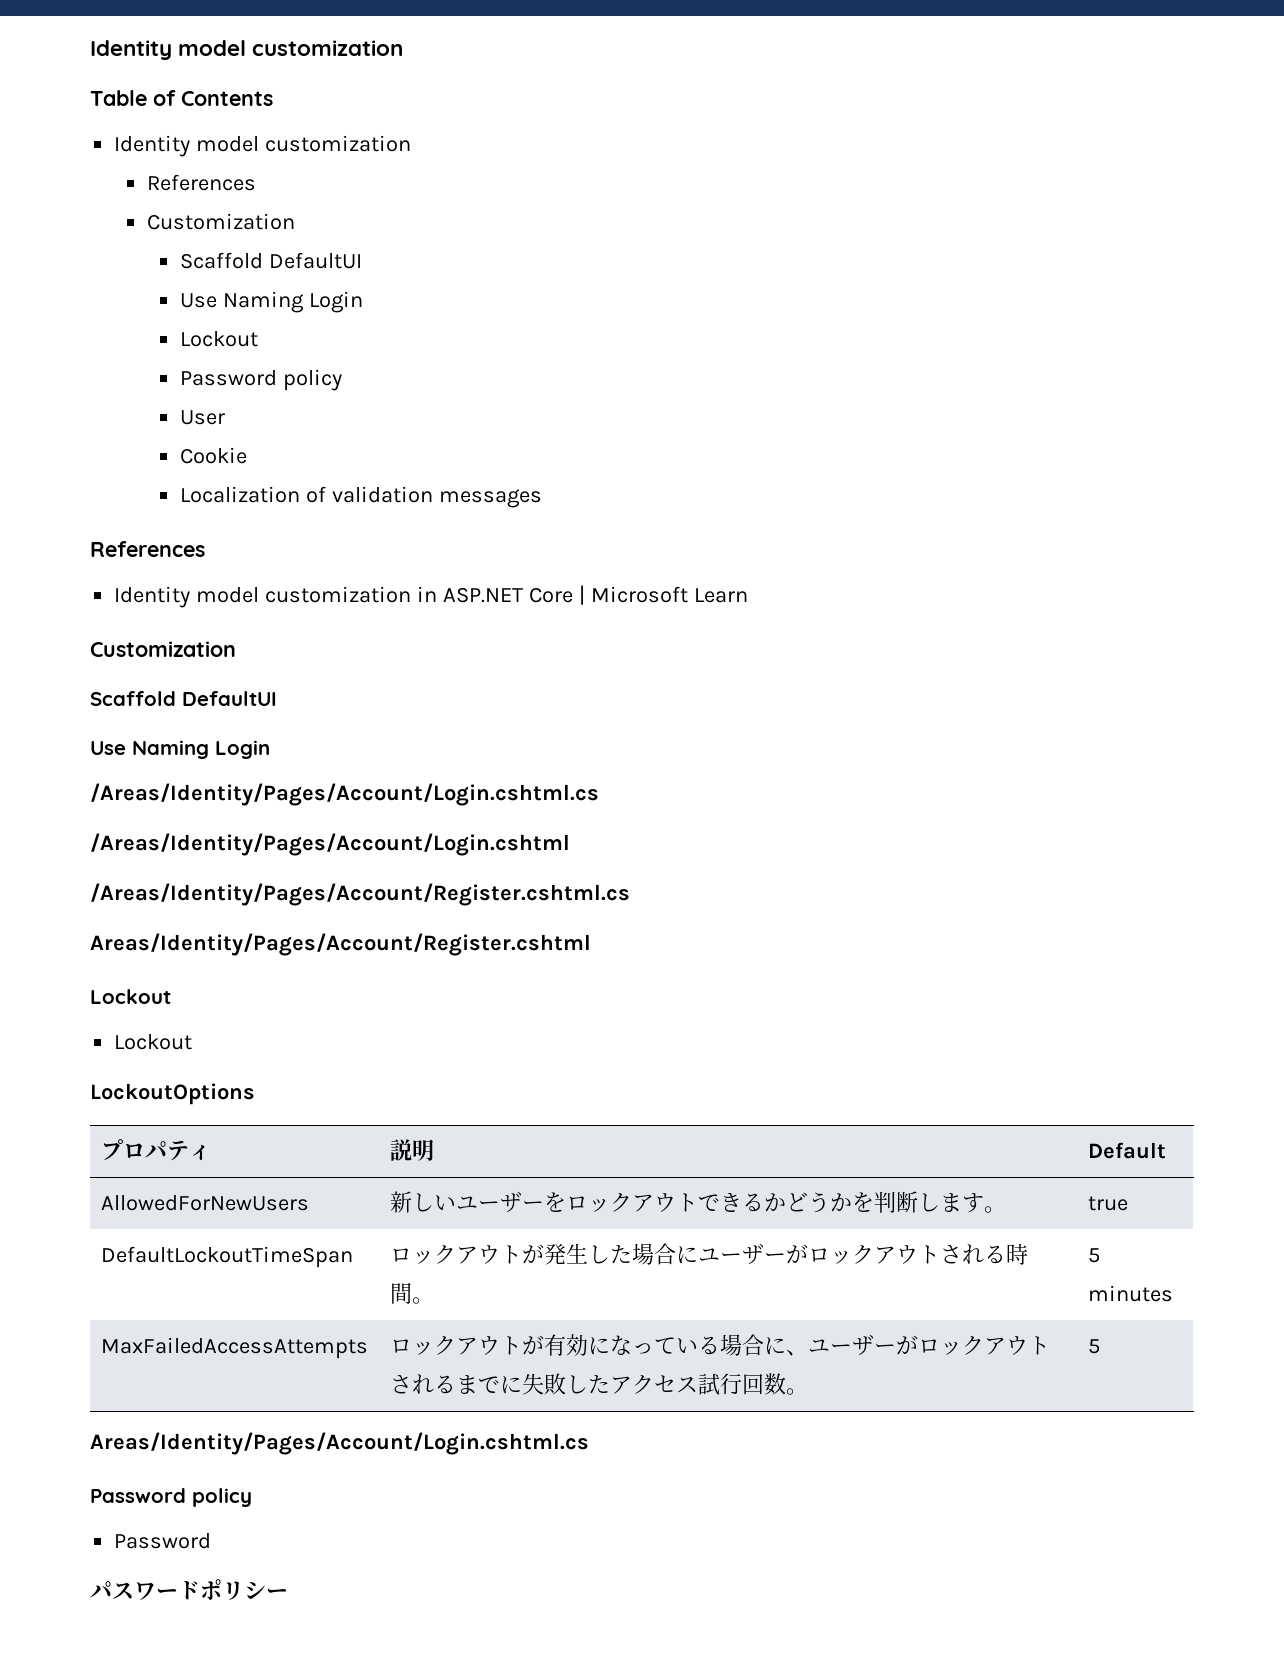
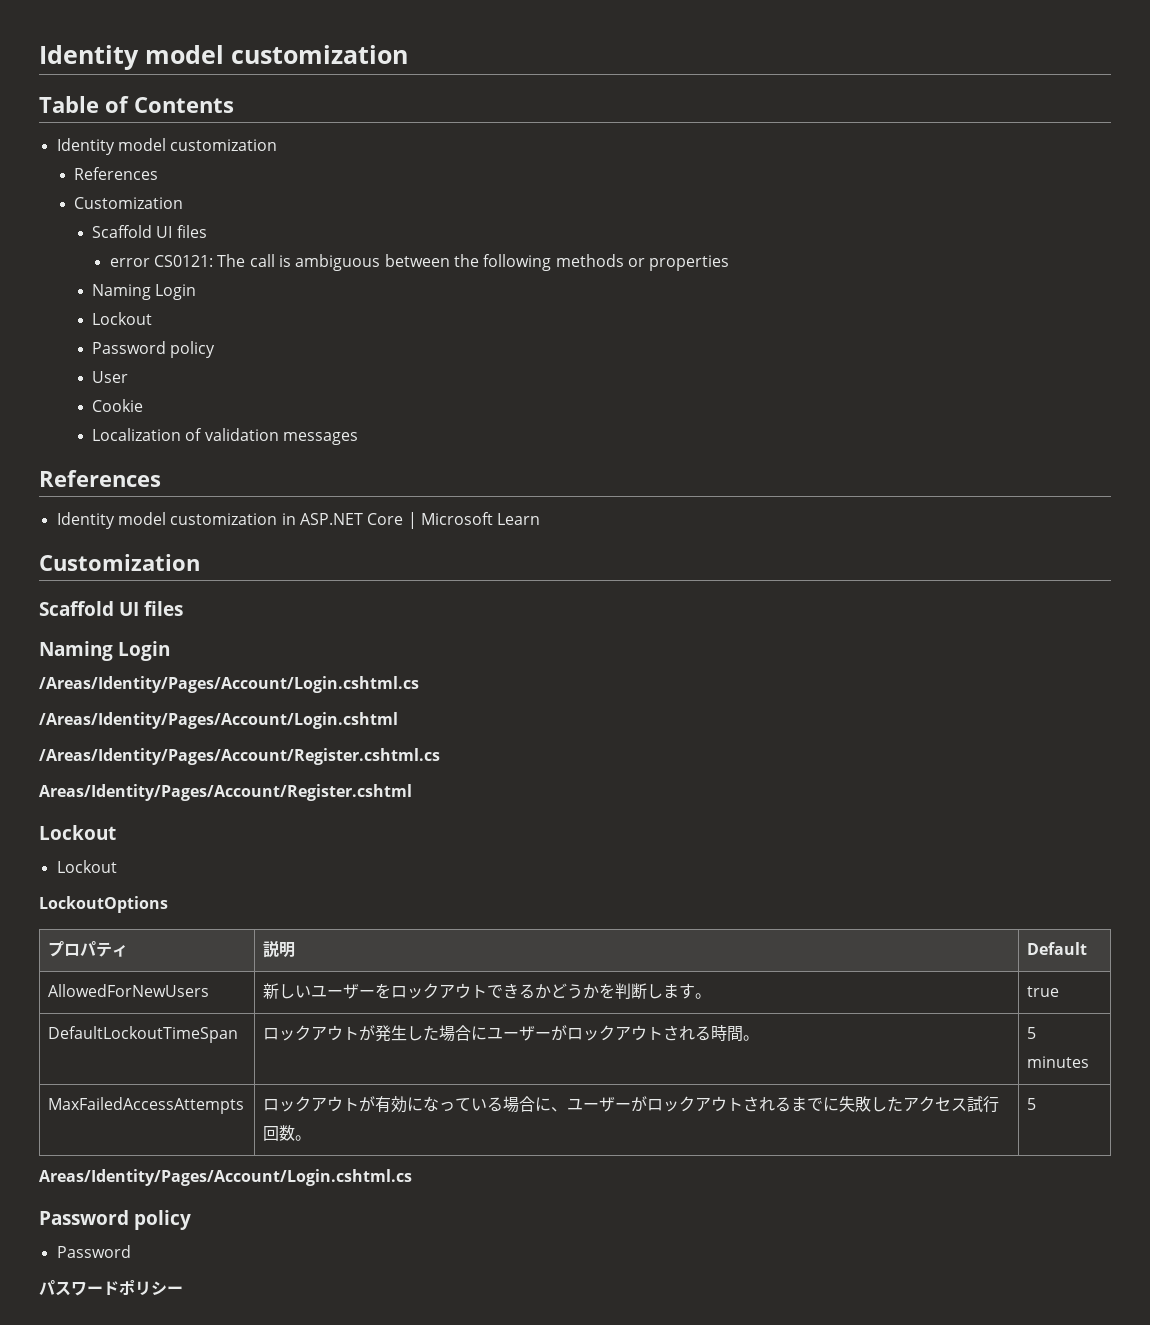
[269,252,363,269] [180,293,218,308] DefaultUI // Use -> [156,225,207,238] [109,254,730,271] UI files // error CS0121: The call is ambiguous between the following methods or properties //
[182,691,277,706] [90,741,126,755] DefaultUI // Use -> [119,601,183,616] UI files //

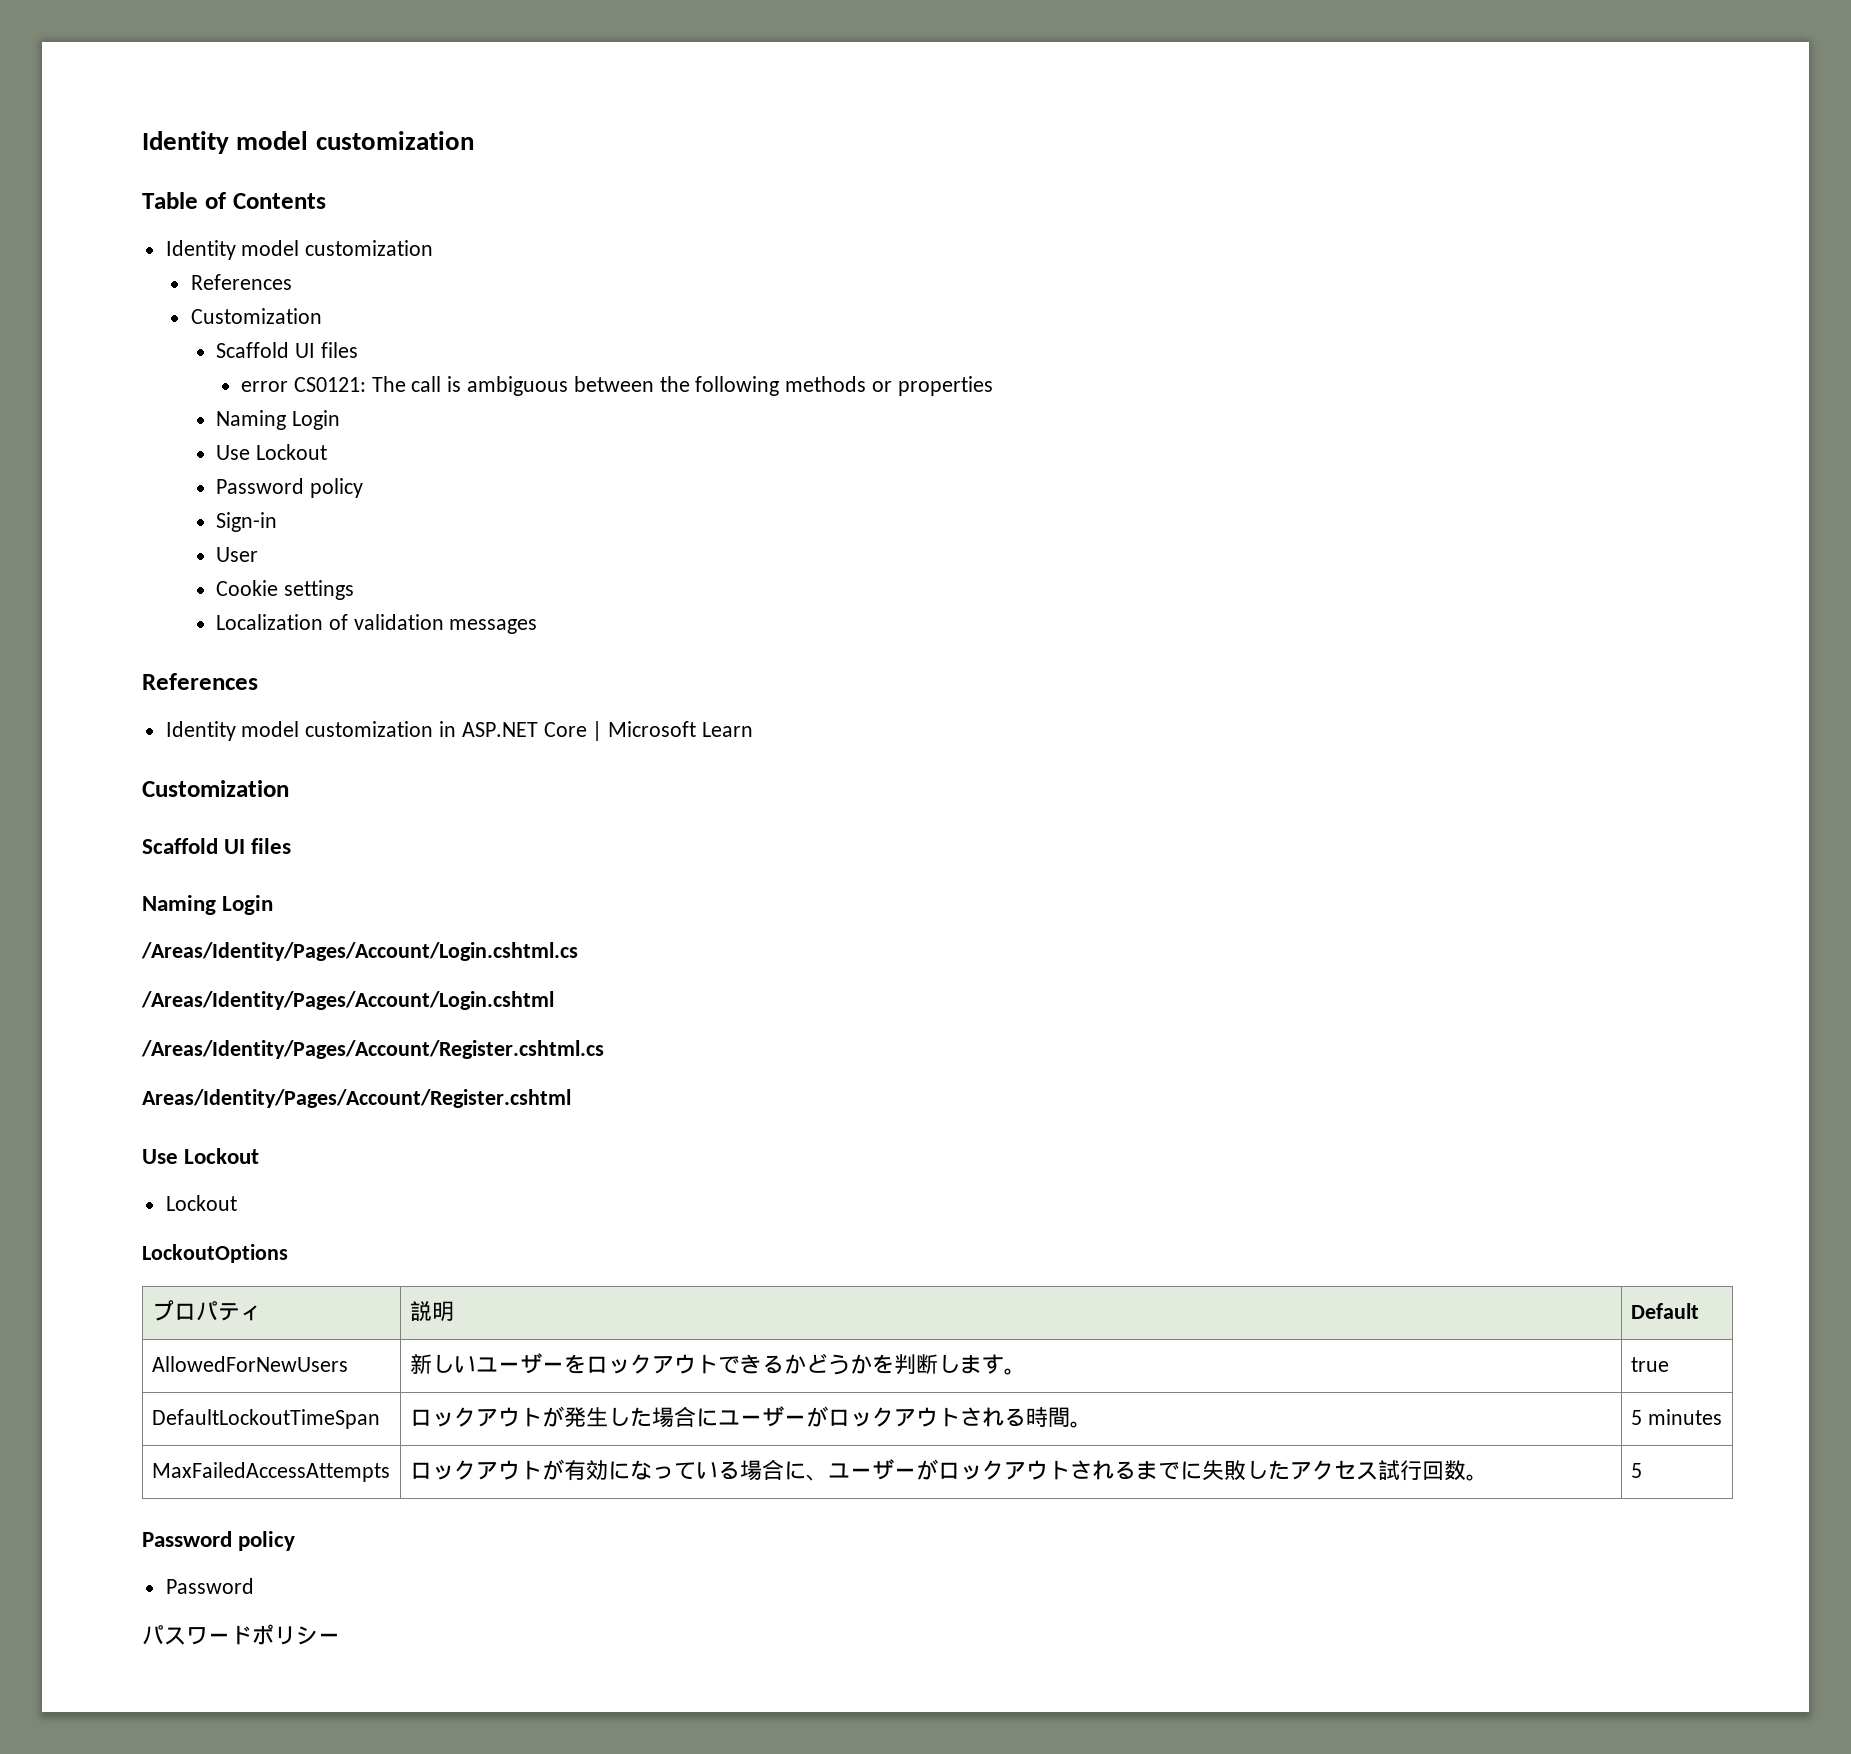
(197, 292) none -> [215,445,250,460] Use
(216, 349) none -> [215,512,277,532] // Sign-in
(143, 405) none -> [283,580,354,600] settings
(412, 792) none -> [142,1149,178,1164] Use
[39,1169,412,1186] // Areas/Identity/Pages/Account/Login.cshtml.cs -> (1642, 1470) none

